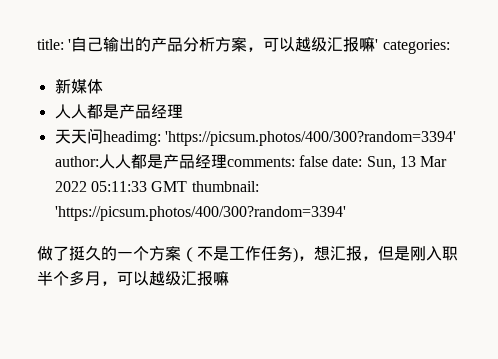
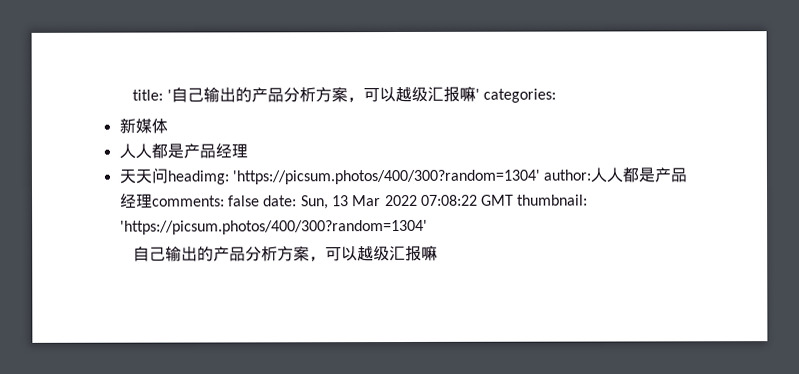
[164,131,456,146] 'https://picsum.photos/400/300?random=3394' -> [231,169,540,185] 'https://picsum.photos/400/300?random=1304'
[90,181,147,192] 05:11:33 -> [420,194,478,206] 07:08:22
[54,206,346,221] [37,245,458,263] [37,270,101,286] 'https://picsum.photos/400/300?random=3394' // 做了挺久的一个方案（不是工作任务)，想汇报，但是刚入职半个多月 -> [119,219,428,235] [133,246,311,262] 'https://picsum.photos/400/300?random=1304' // 自己输出的产品分析方案

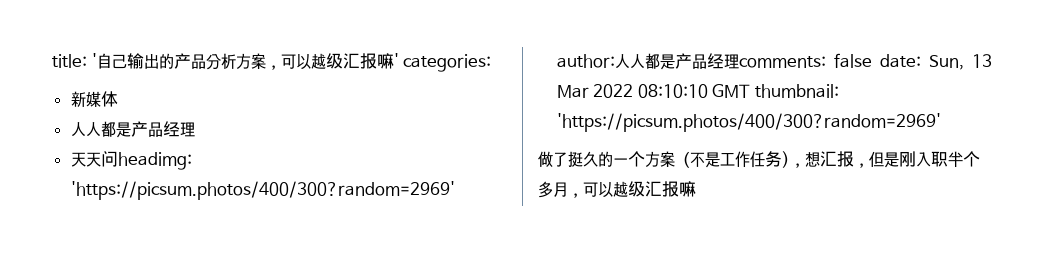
[231,169,540,185] 'https://picsum.photos/400/300?random=1304' -> [70,181,455,200] 'https://picsum.photos/400/300?random=2969'
[420,194,478,206] 07:08:22 -> [637,84,708,98] 08:10:10
[119,219,428,235] [133,246,311,262] 'https://picsum.photos/400/300?random=1304' // 自己输出的产品分析方案 -> [556,113,941,132] [538,151,980,168] [538,181,568,198] 'https://picsum.photos/400/300?random=2969' // 做了挺久的一个方案（不是工作任务)，想汇报，但是刚入职半个多月

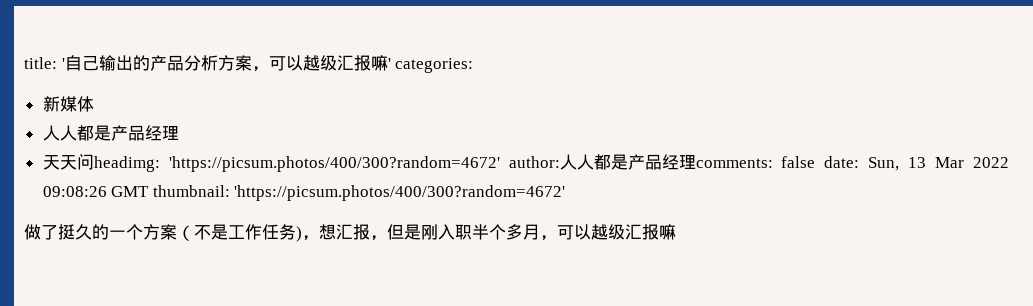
[70,181,455,200] 'https://picsum.photos/400/300?random=2969' -> [168,156,500,172] 'https://picsum.photos/400/300?random=4672'
[637,84,708,98] 08:10:10 -> [42,186,107,197] 09:08:26
[556,113,941,132] 'https://picsum.photos/400/300?random=2969' -> [234,185,566,201] 'https://picsum.photos/400/300?random=4672'

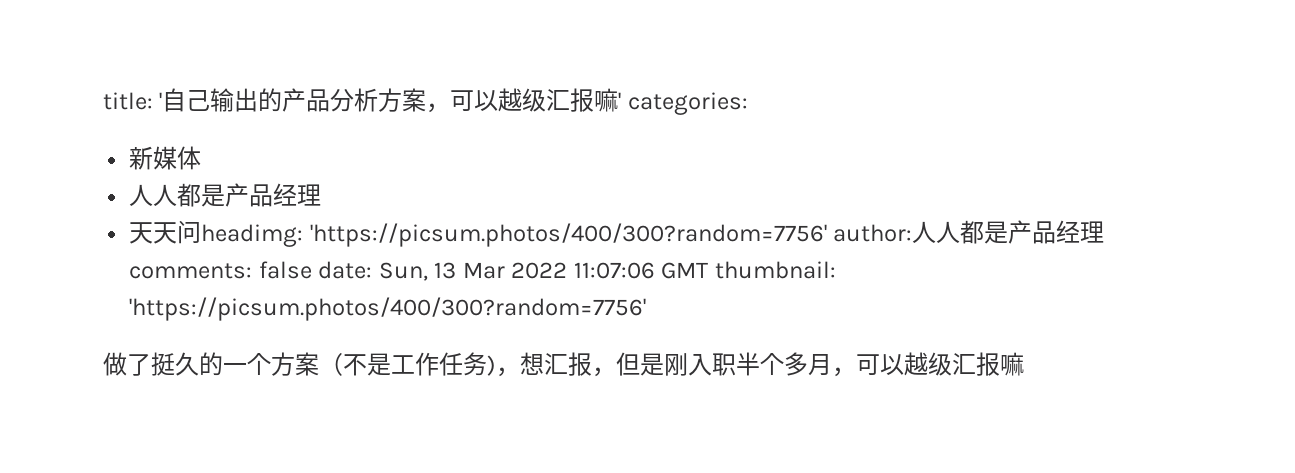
[168,156,500,172] 'https://picsum.photos/400/300?random=4672' -> [309,223,827,247] 'https://picsum.photos/400/300?random=7756'
[42,186,107,197] 09:08:26 -> [573,262,655,279] 11:07:06
[234,185,566,201] 'https://picsum.photos/400/300?random=4672' -> [129,297,647,321] 'https://picsum.photos/400/300?random=7756'

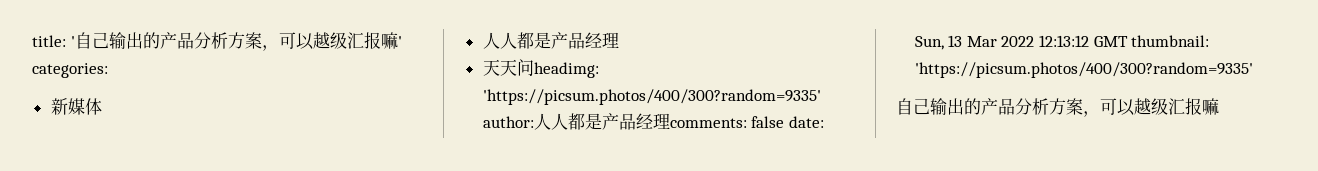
[309,223,827,247] 'https://picsum.photos/400/300?random=7756' -> [482,89,821,105] 'https://picsum.photos/400/300?random=9335'
[573,262,655,279] 11:07:06 -> [1039,35,1090,47] 12:13:12
[129,297,647,321] [103,352,832,377] 'https://picsum.photos/400/300?random=7756' // 做了挺久的一个方案（不是工作任务)，想汇报，但是刚入职半个多月 -> [914,62,1253,78] [896,98,1083,115] 'https://picsum.photos/400/300?random=9335' // 自己输出的产品分析方案

